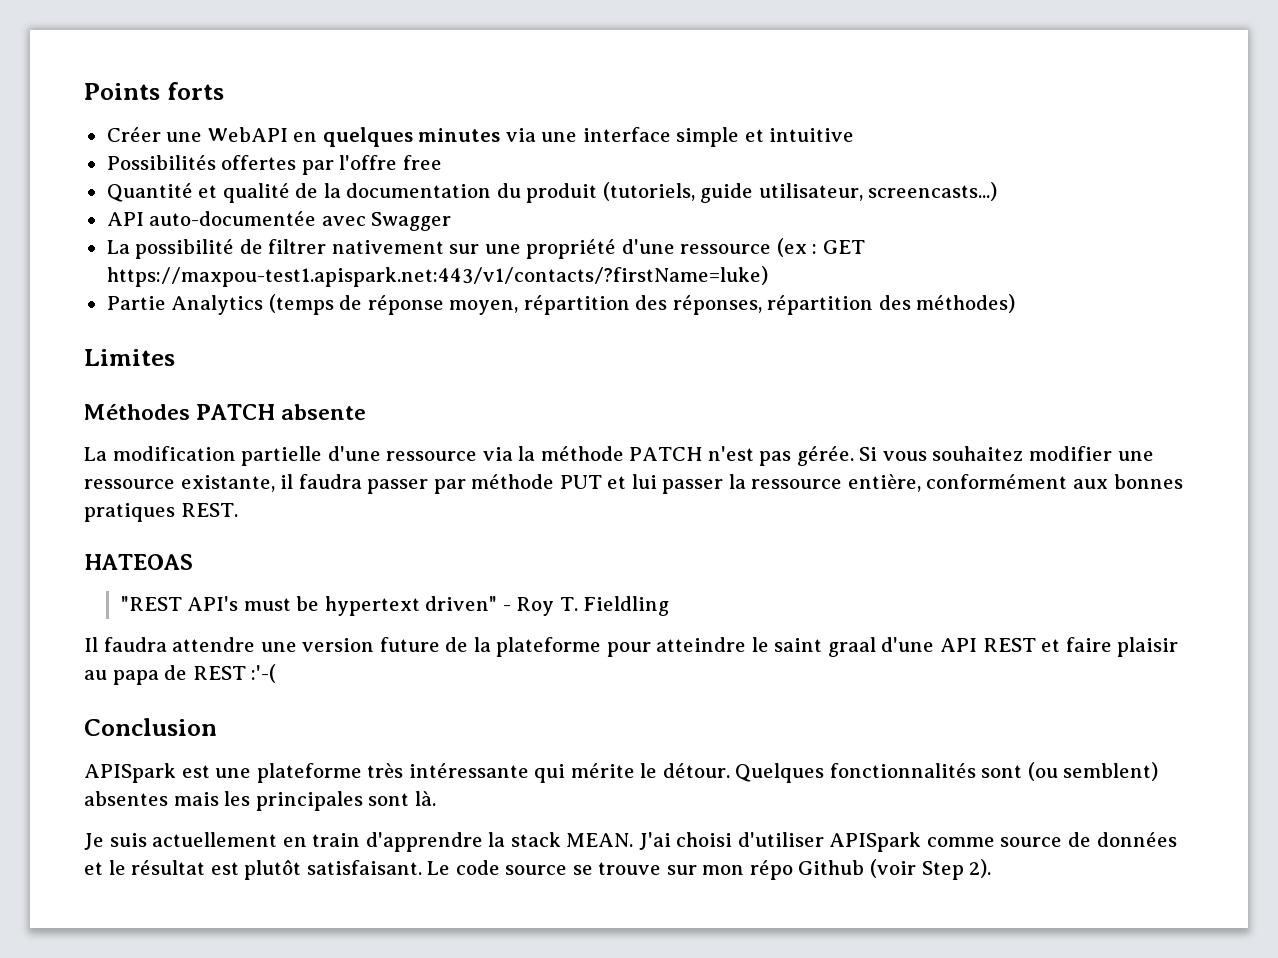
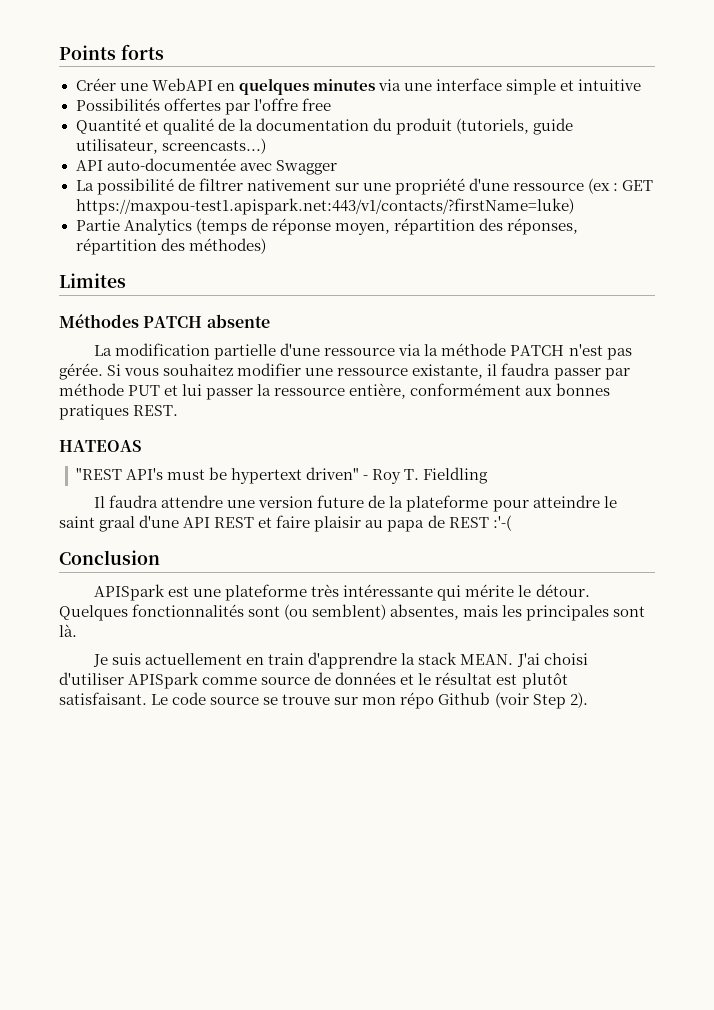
[84,791,168,806] absentes -> [390,604,460,620] absentes,

